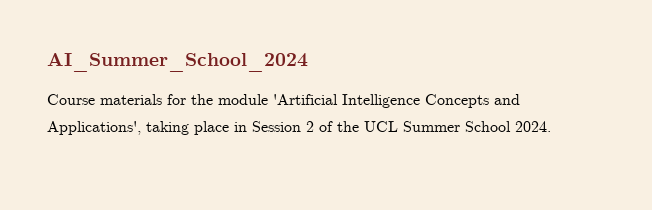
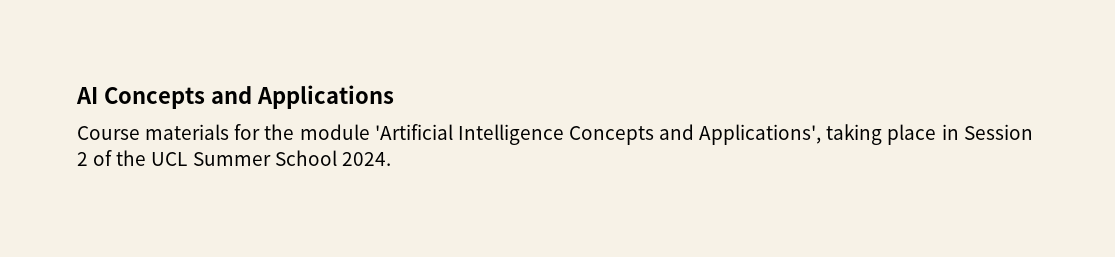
[47,53,308,72] AI_Summer_School_2024 -> [76,85,394,109] AI Concepts and Applications

